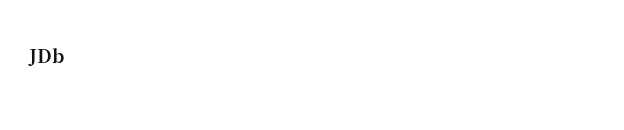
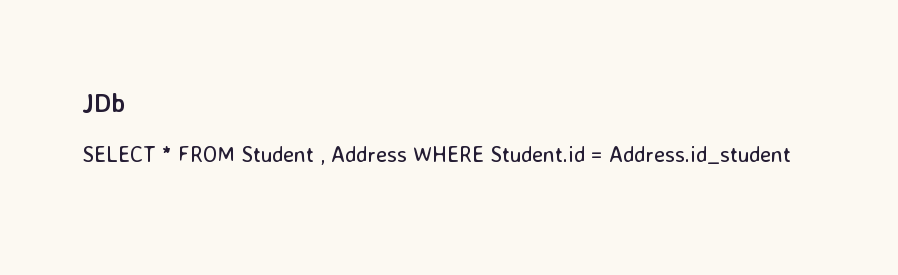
(64, 57) none -> [82,146,791,165] // SELECT * FROM Student , Address WHERE Student.id = Address.id_student

